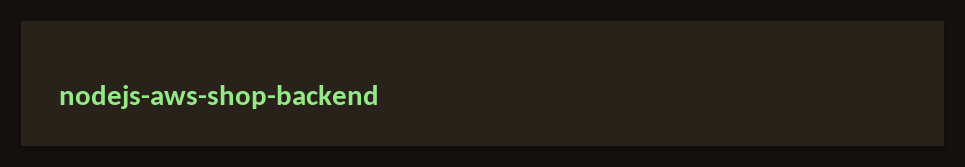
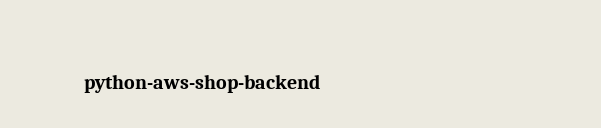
[59,85,379,109] nodejs-aws-shop-backend -> [84,74,320,93] python-aws-shop-backend

